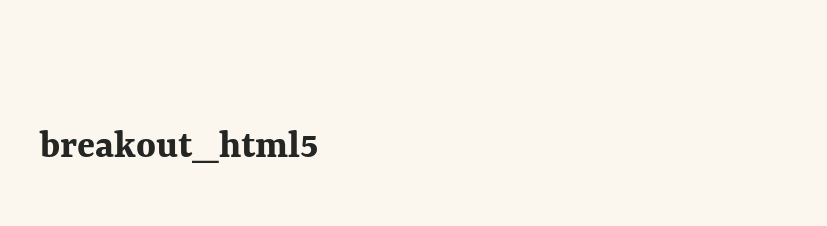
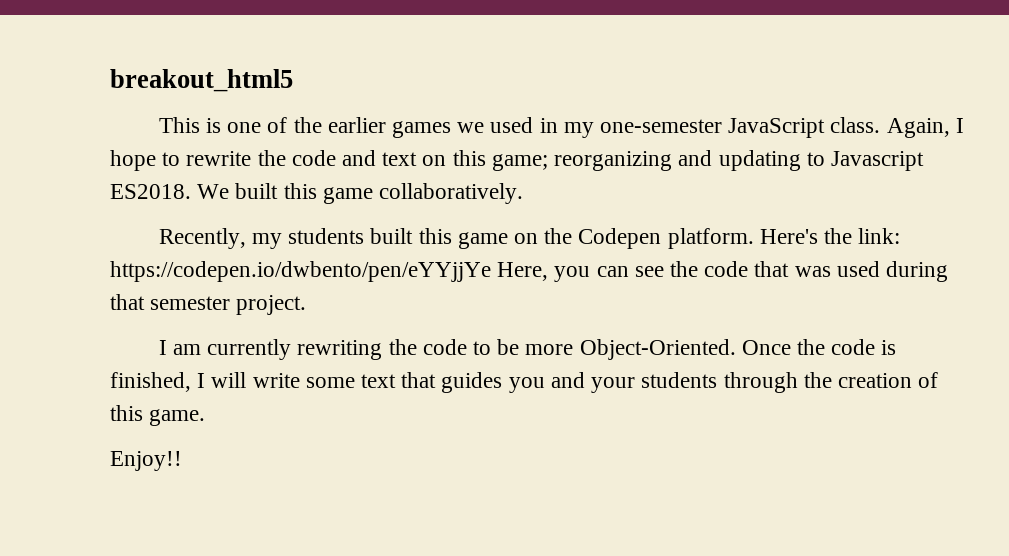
(318, 146) none -> [158,117,964,138] [110,150,924,171] [110,183,524,204] [158,228,901,249] [110,261,949,282] [110,294,307,315] [158,339,897,360] [110,372,939,393] [110,405,206,426] [110,451,182,471] // This is one of the earlier games we used in my one-semester JavaScript class. Again, I hope to rewrite the code and text on this game; reorganizing and updating to Javascript ES2018. We built this game collaboratively. // Recently, my students built this game on the Codepen platform. Here's the link: https://codepen.io/dwbento/pen/eYYjjYe Here, you can see the code that was used during that semester project. // I am currently rewriting the code to be more Object-Oriented. Once the code is finished, I will write some text that guides you and your students through the creation of this game. // Enjoy!!

